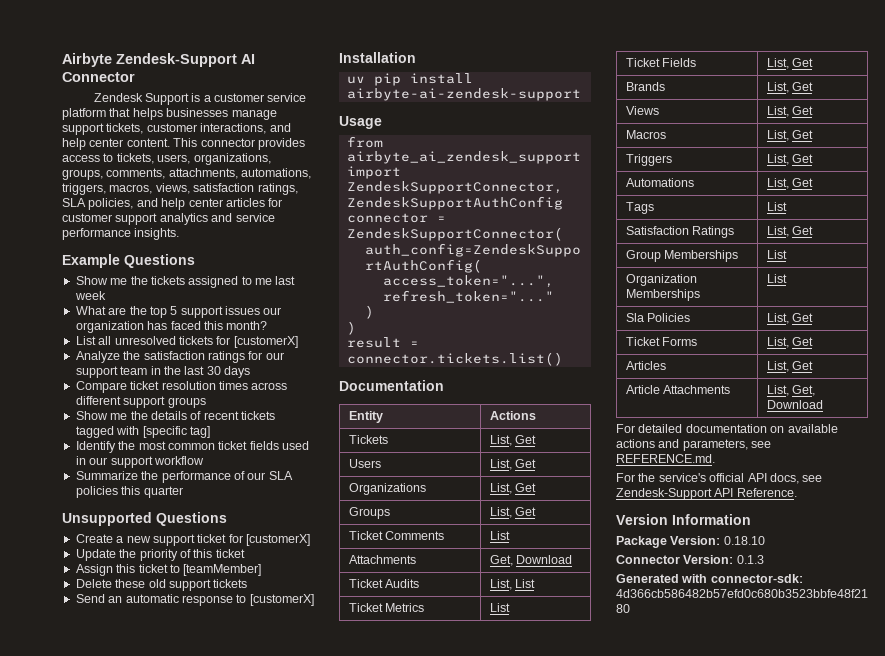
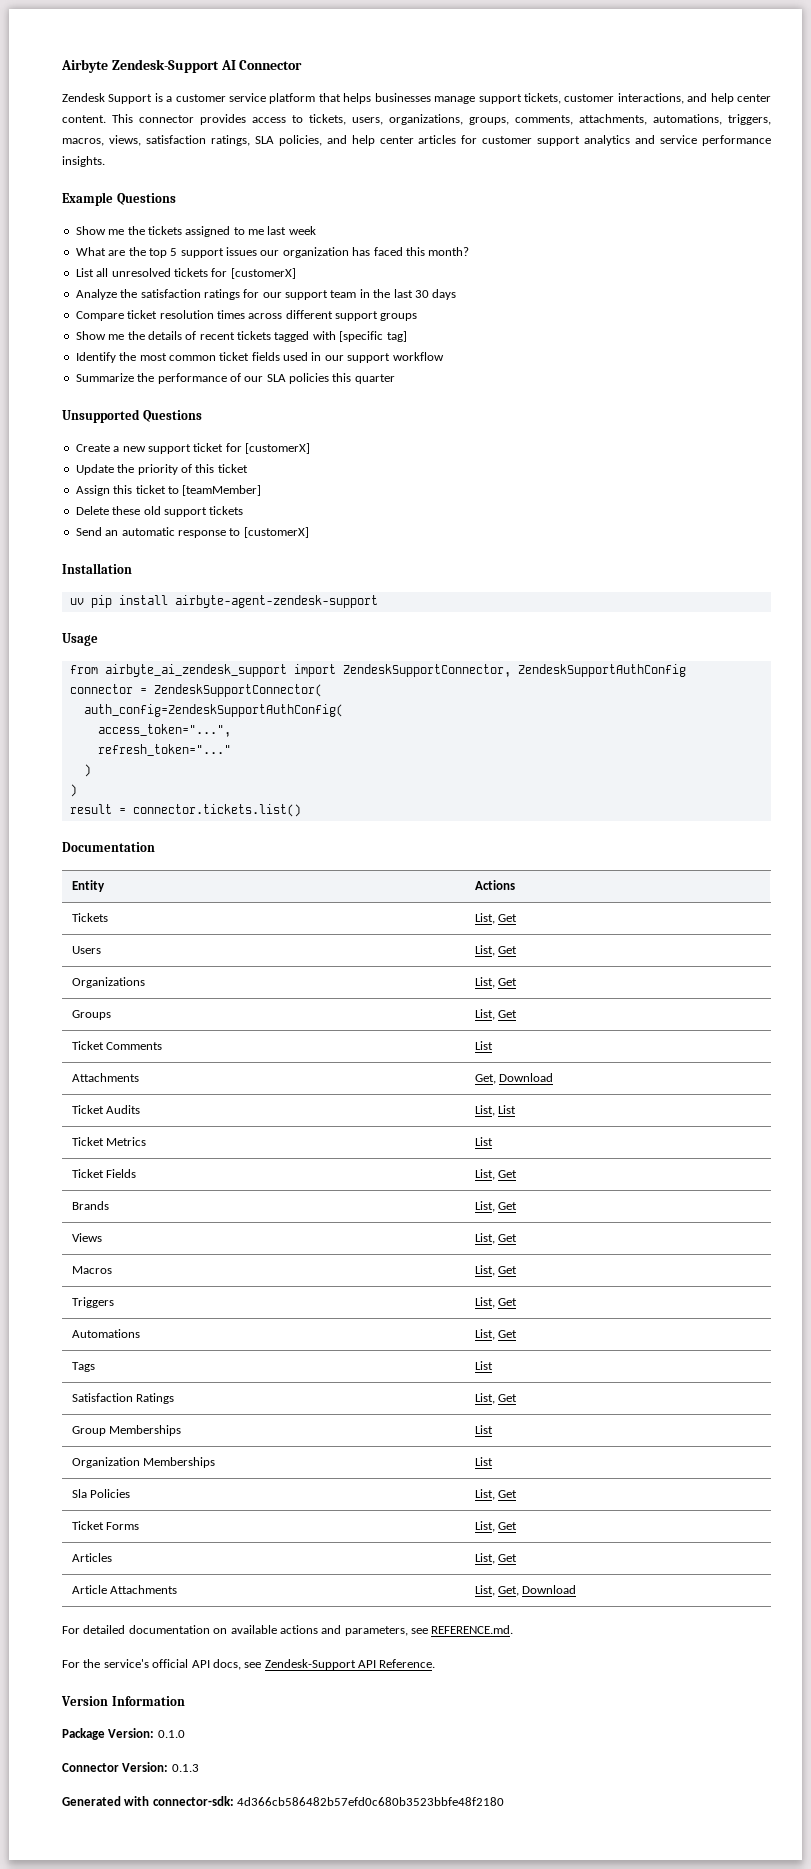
[346,88,581,101] airbyte-ai-zendesk-support -> [174,595,378,608] airbyte-agent-zendesk-support
[723,536,765,545] 0.18.10 -> [157,1730,185,1738] 0.1.0

